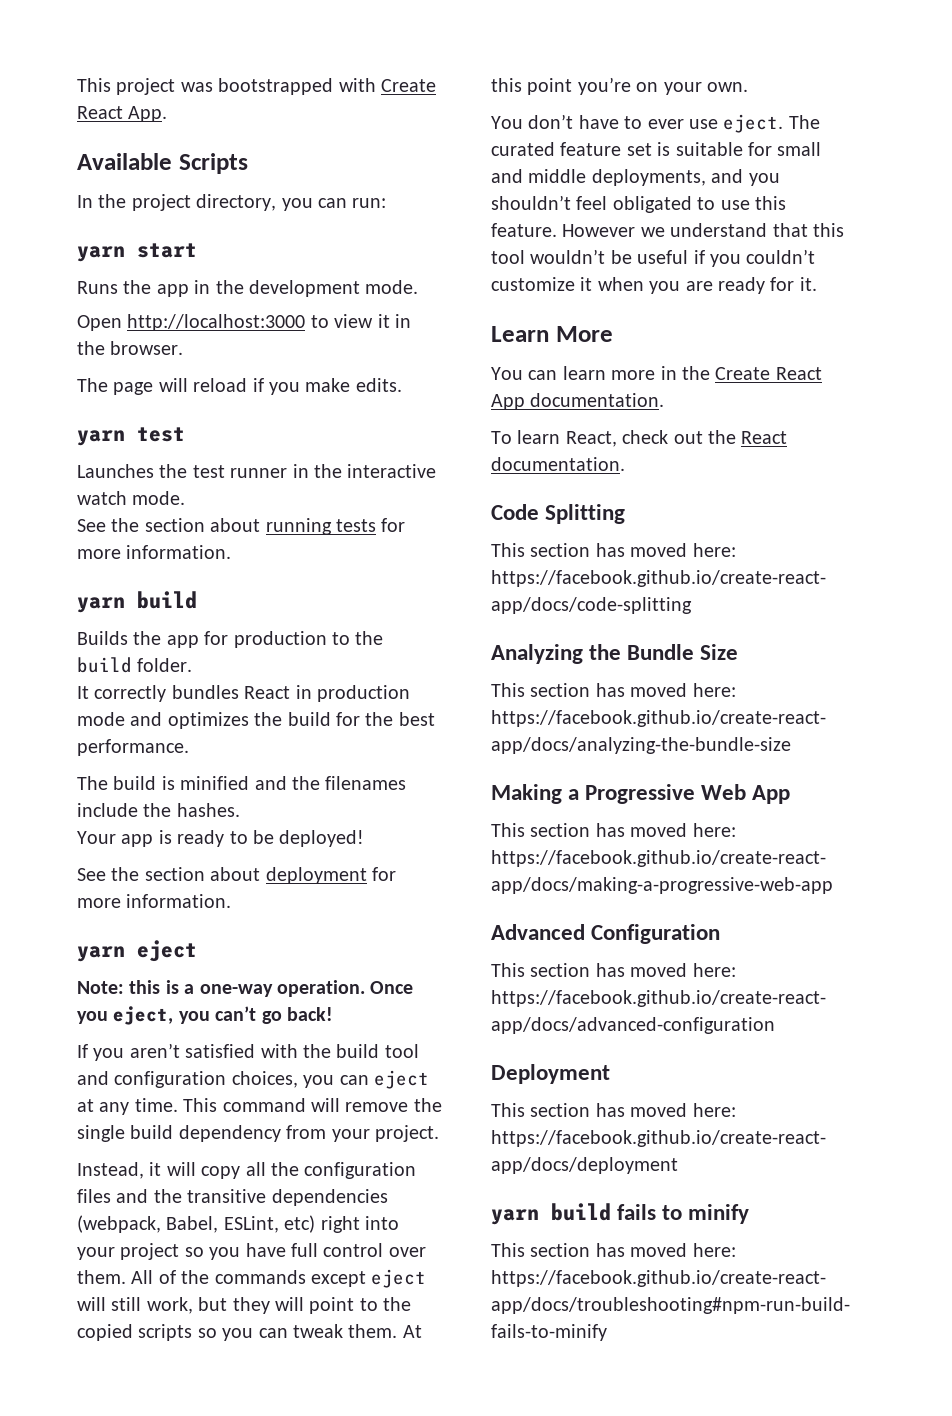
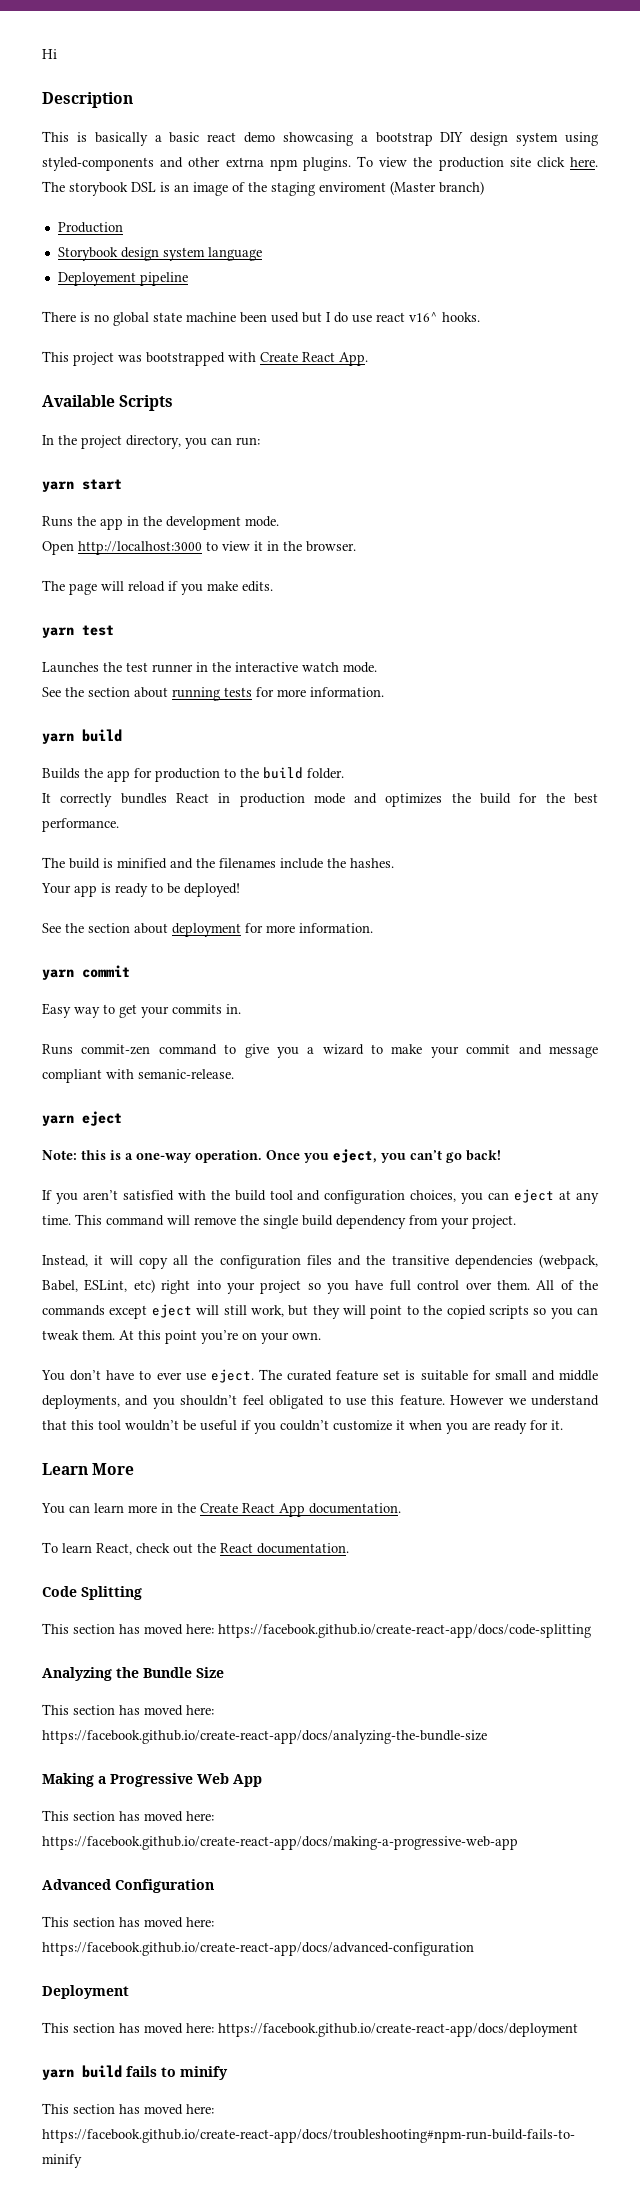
(77, 85) none -> [42,49,57,59] [42,92,133,108] [42,131,598,146] [42,156,599,171] [42,181,484,196] [57,222,123,233] [57,247,262,261] [57,272,188,286] [42,311,480,326] Hi // Description // This is basically a basic react demo showcasing a bootstrap DIY design system using styled-components and other extrna npm plugins. To view the production site click here. The storybook DSL is an image of the staging enviroment (Master branch) // Production // Storybook design system language // Deployement pipeline // There is no global state machine been used but I do use react v16^ hooks. //
(232, 901) none -> [42,965,130,980] [42,1003,241,1018] [42,1044,598,1058] [42,1069,234,1083] // yarn commit // Easy way to get your commits in. // Runs commit-zen command to give you a wizard to make your commit and message compliant with semanic-release.

